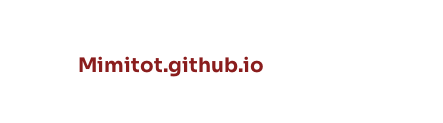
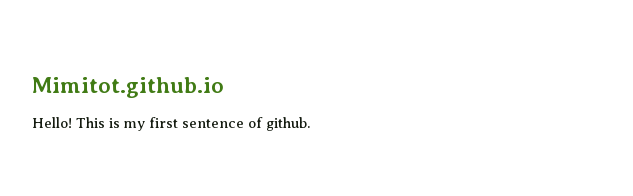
(264, 66) none -> [32,117,310,131] // Hello! This is my first sentence of github.

